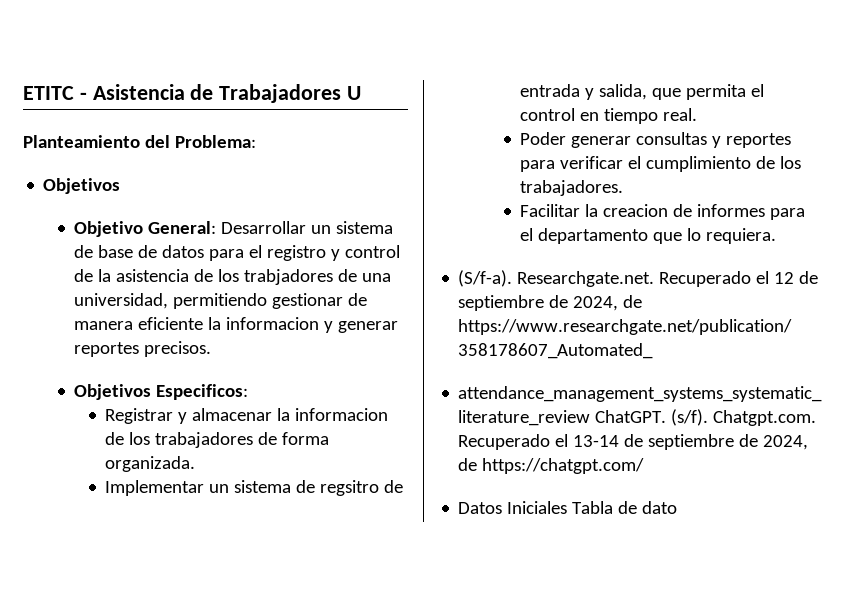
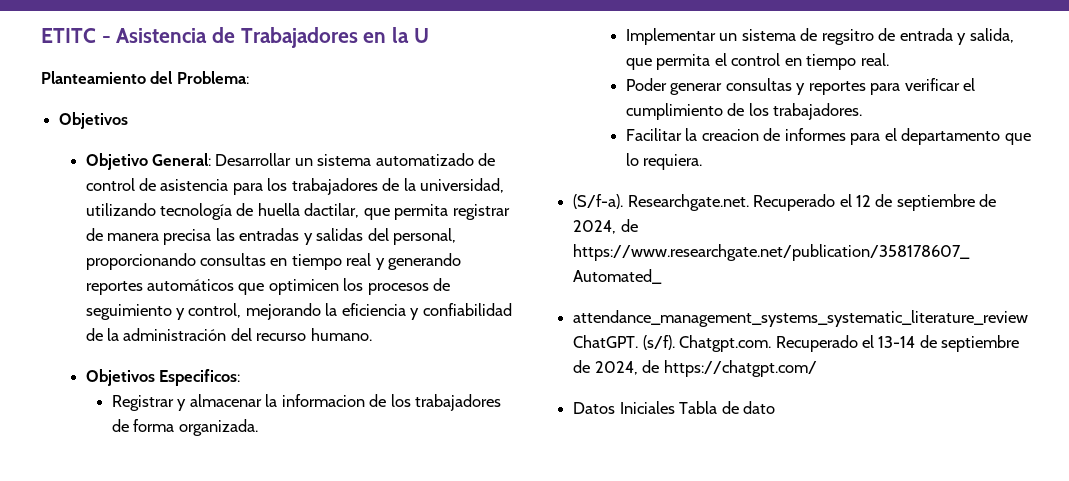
(342, 93) none -> [363,27,410,43] en la
[74,245,401,261] [74,269,392,285] [74,293,368,309] [74,317,399,333] [74,341,212,357] de base de datos para el registro y control de la asistencia de los trabjadores de una universidad, permitiendo gestionar de manera eficiente la informacion y generar reportes precisos. -> [375,153,496,166] [85,178,505,195] [85,203,510,220] [85,228,457,245] [85,253,462,270] [85,278,451,295] [85,303,512,320] [85,328,372,341] automatizado de control de asistencia para los trabajadores de la universidad, utilizando tecnología de huella dactilar, que permita registrar de manera precisa las entradas y salidas del personal, proporcionando consultas en tiempo real y generando reportes automáticos que optimicen los procesos de seguimiento y control, mejorando la eficiencia y confiabilidad de la administración del recurso humano.

